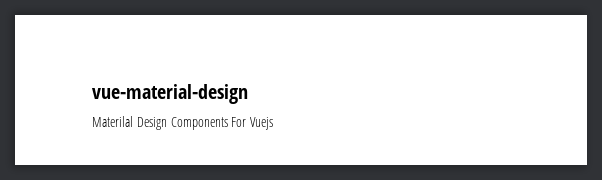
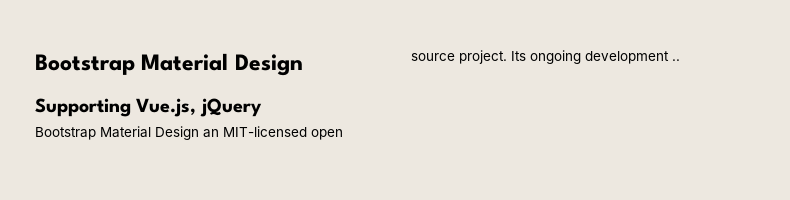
[92,84,248,104] [92,116,274,130] vue-material-design // Materilal Design Components For Vuejs -> [35,53,303,76] [35,98,262,117] [35,126,343,140] [411,50,680,64] Bootstrap Material Design // Supporting Vue.js, jQuery // Bootstrap Material Design an MIT-licensed open source project. Its ongoing development ..

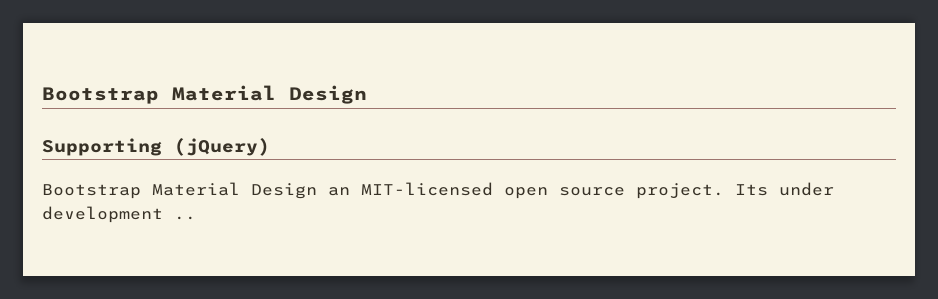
[136,98,262,117] Vue.js, jQuery -> [174,138,270,156] (jQuery)
[530,50,581,64] ongoing -> [779,182,834,196] under

